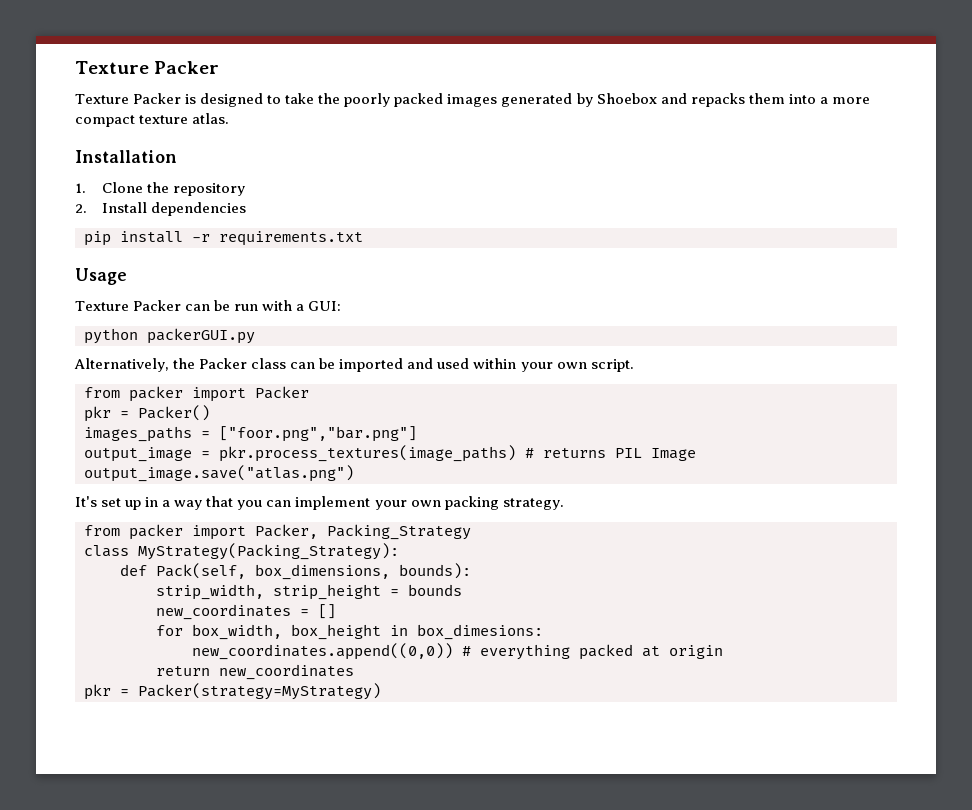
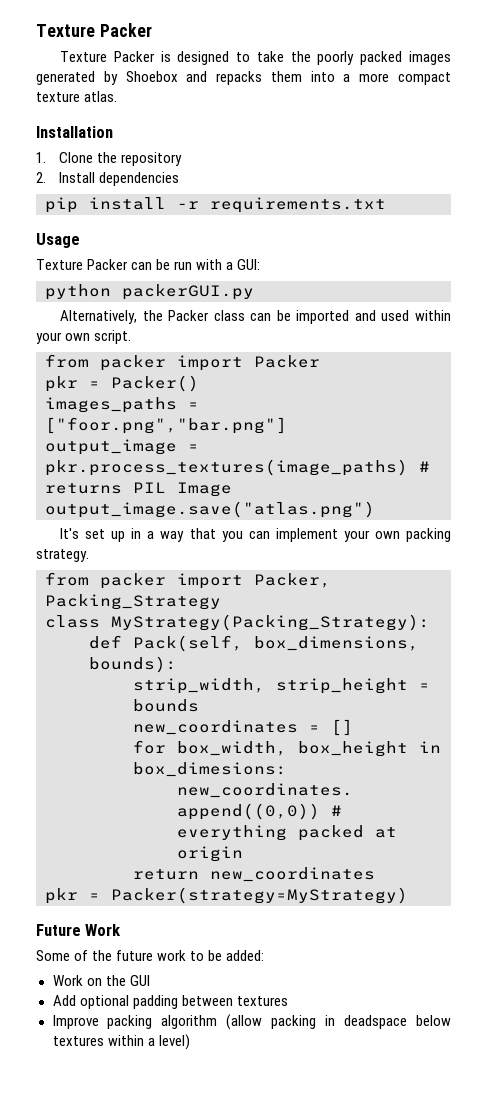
(381, 691) none -> [36,924,122,936] [36,950,265,961] [52,975,150,986] [52,995,288,1009] [52,1014,452,1030] [52,1034,190,1050] // Future Work // Some of the future work to be added: // Work on the GUI // Add optional padding between textures // Improve packing algorithm (allow packing in deadspace below textures within a level)

